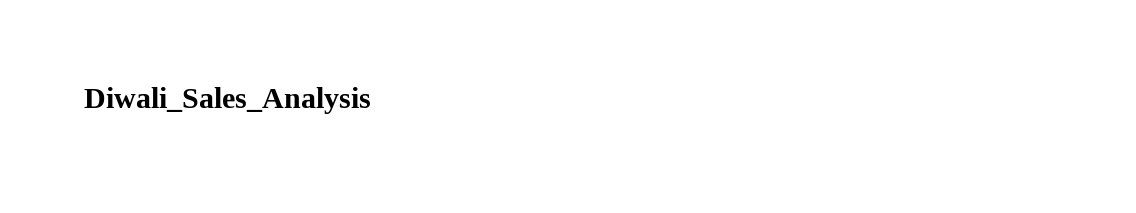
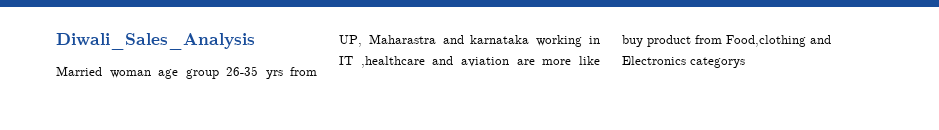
(371, 100) none -> [56,66,317,79] [339,34,600,47] [339,56,600,68] [622,35,831,47] [622,56,745,68] // Married woman age group 26-35 yrs from UP, Maharastra and karnataka working in IT ,healthcare and aviation are more like buy product from Food,clothing and Electronics categorys

